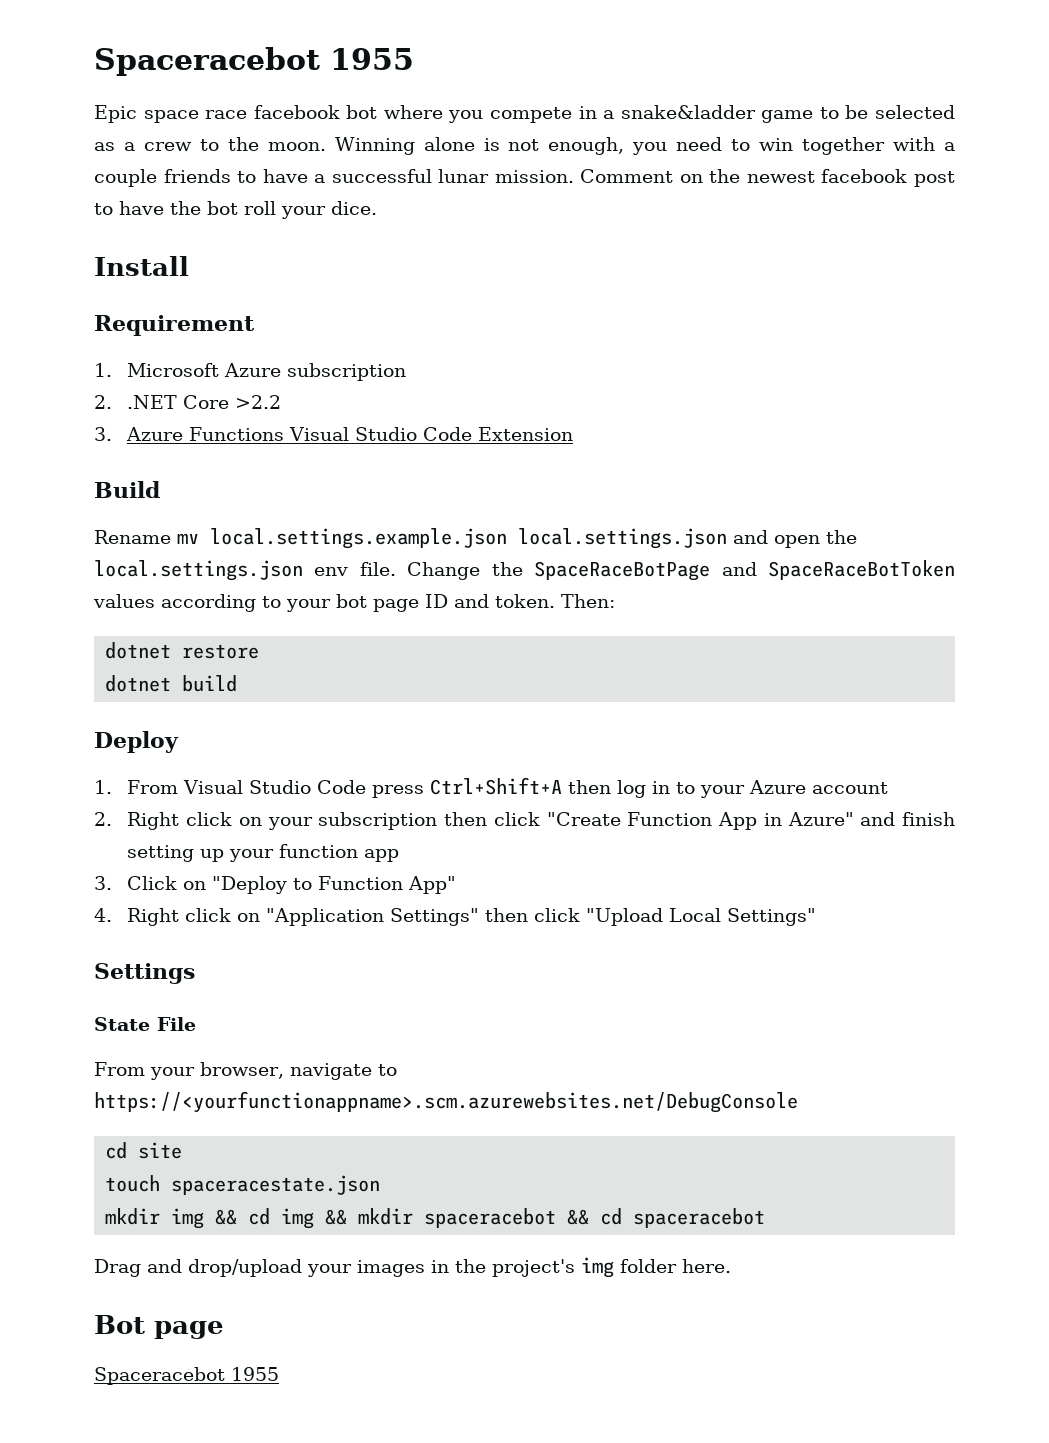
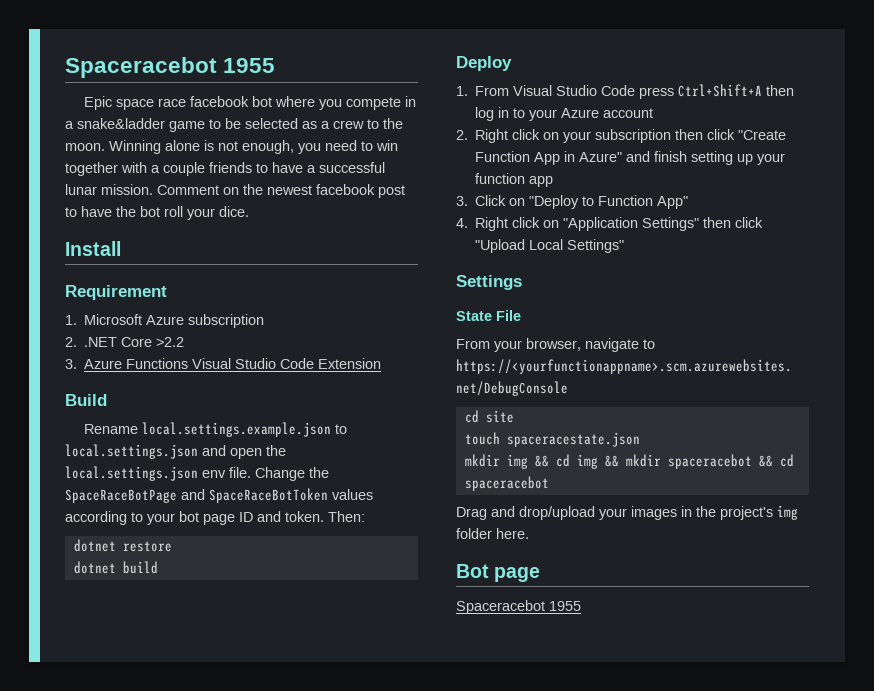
[177,528,507,549] mv local.settings.example.json -> [142,422,348,437] local.settings.example.json to

